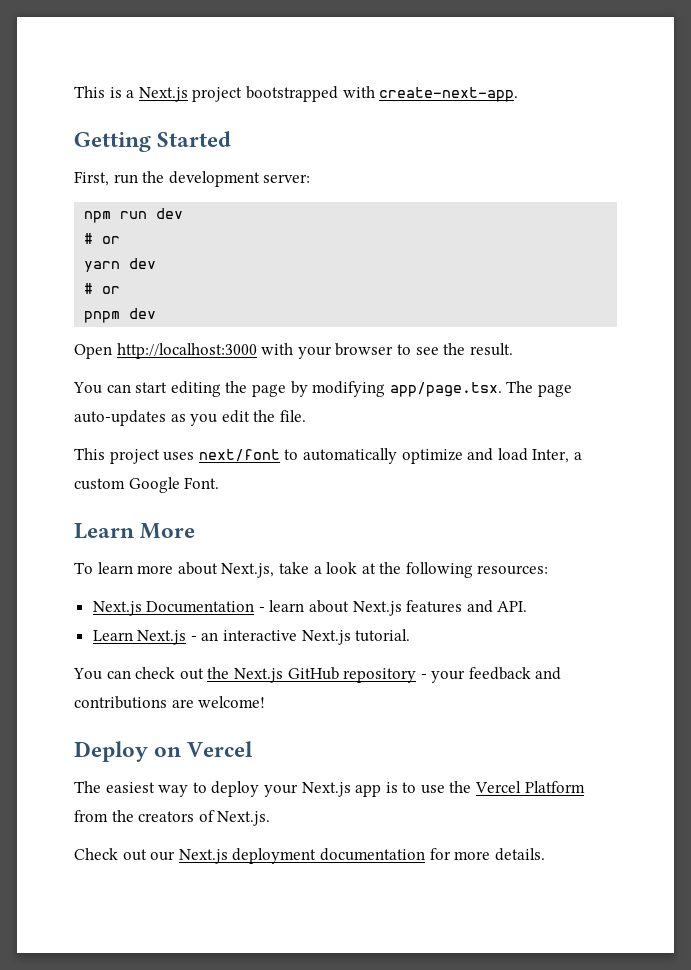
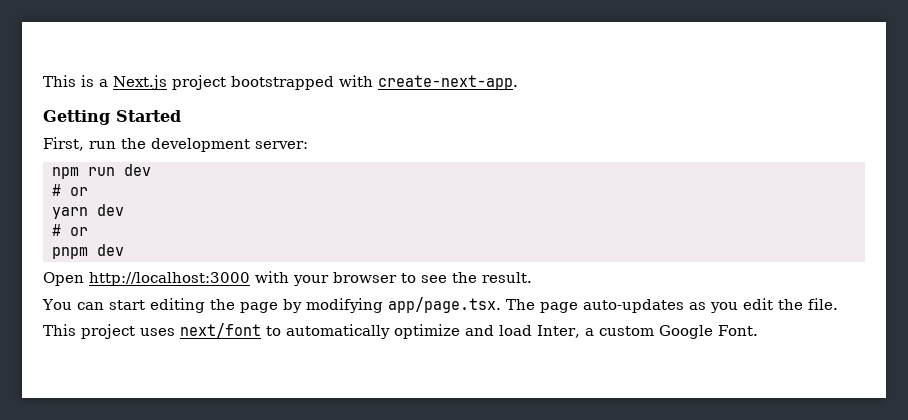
[74,523,196,539] [74,562,549,578] [92,600,528,616] [92,629,411,645] [73,667,562,683] [74,696,266,709] [74,741,254,762] [74,781,585,797] [74,810,271,826] [74,848,545,864] // Learn More // To learn more about Next.js, take a look at the following resources: // Next.js Documentation - learn about Next.js features and API. // Learn Next.js - an interactive Next.js tutorial. // You can check out the Next.js GitHub repository - your feedback and contributions are welcome! // Deploy on Vercel // The easiest way to deploy your Next.js app is to use the Vercel Platform from the creators of Next.js. // Check out our Next.js deployment documentation for more details. -> (758, 330) none

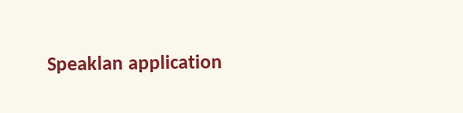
[43,75,518,90] [43,110,181,125] [43,137,308,152] [51,164,151,179] [51,184,88,196] [51,204,124,219] [51,224,88,236] [51,244,124,259] [43,271,532,286] [42,297,838,313] [43,323,758,339] This is a Next.js project bootstrapped with create-next-app. // Getting Started // First, run the development server: // npm run dev // # or // yarn dev // # or // pnpm dev // Open http://localhost:3000 with your browser to see the result. // You can start editing the page by modifying app/page.tsx. The page auto-updates as you edit the file. // This project uses next/font to automatically optimize and load Inter, a custom Google Font. -> [46,54,224,74] Speaklan application

